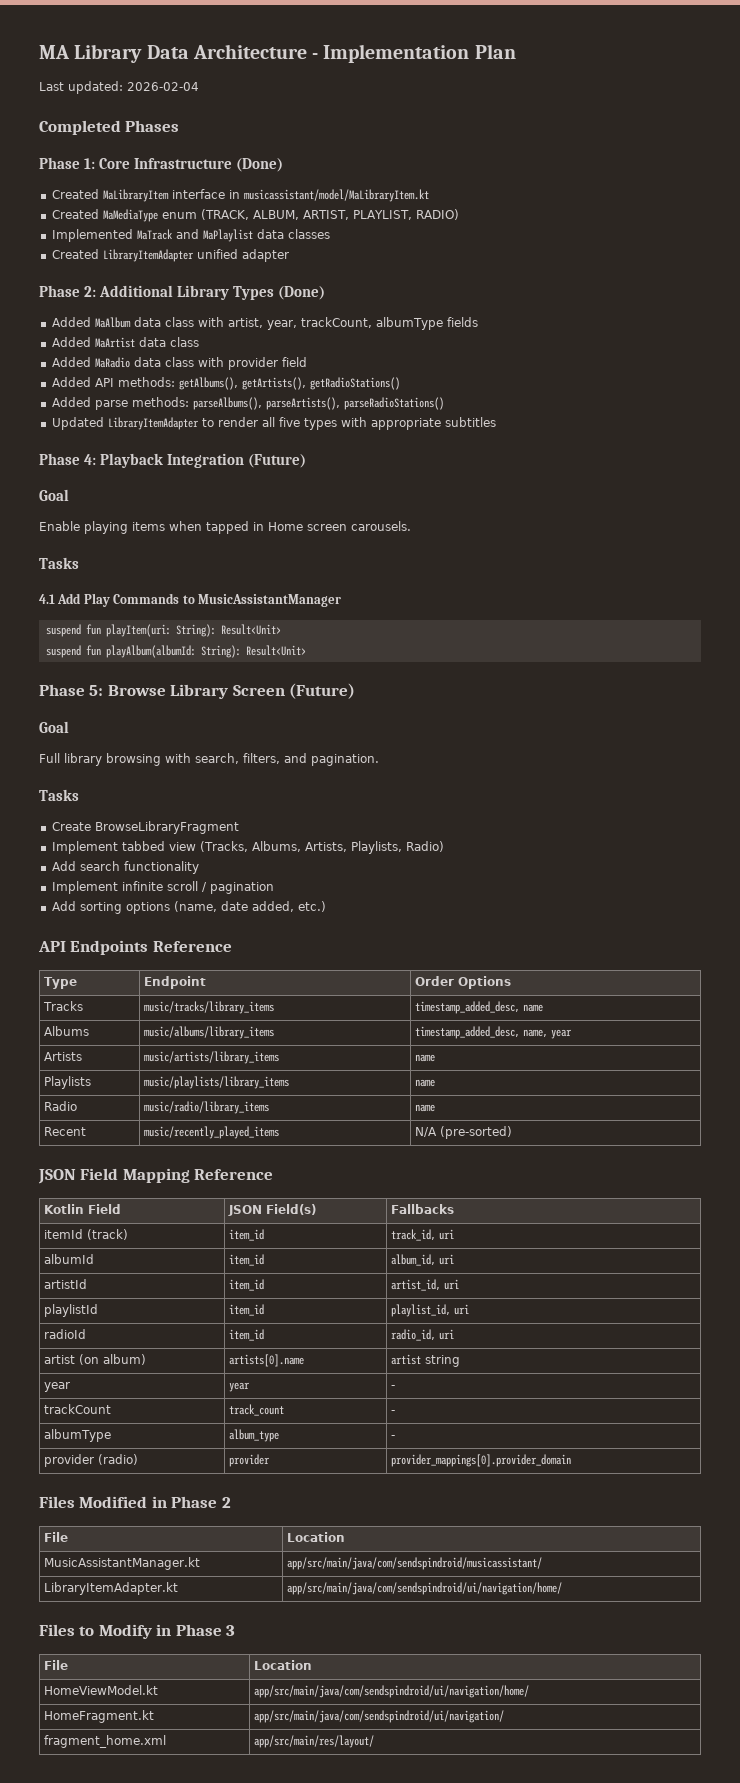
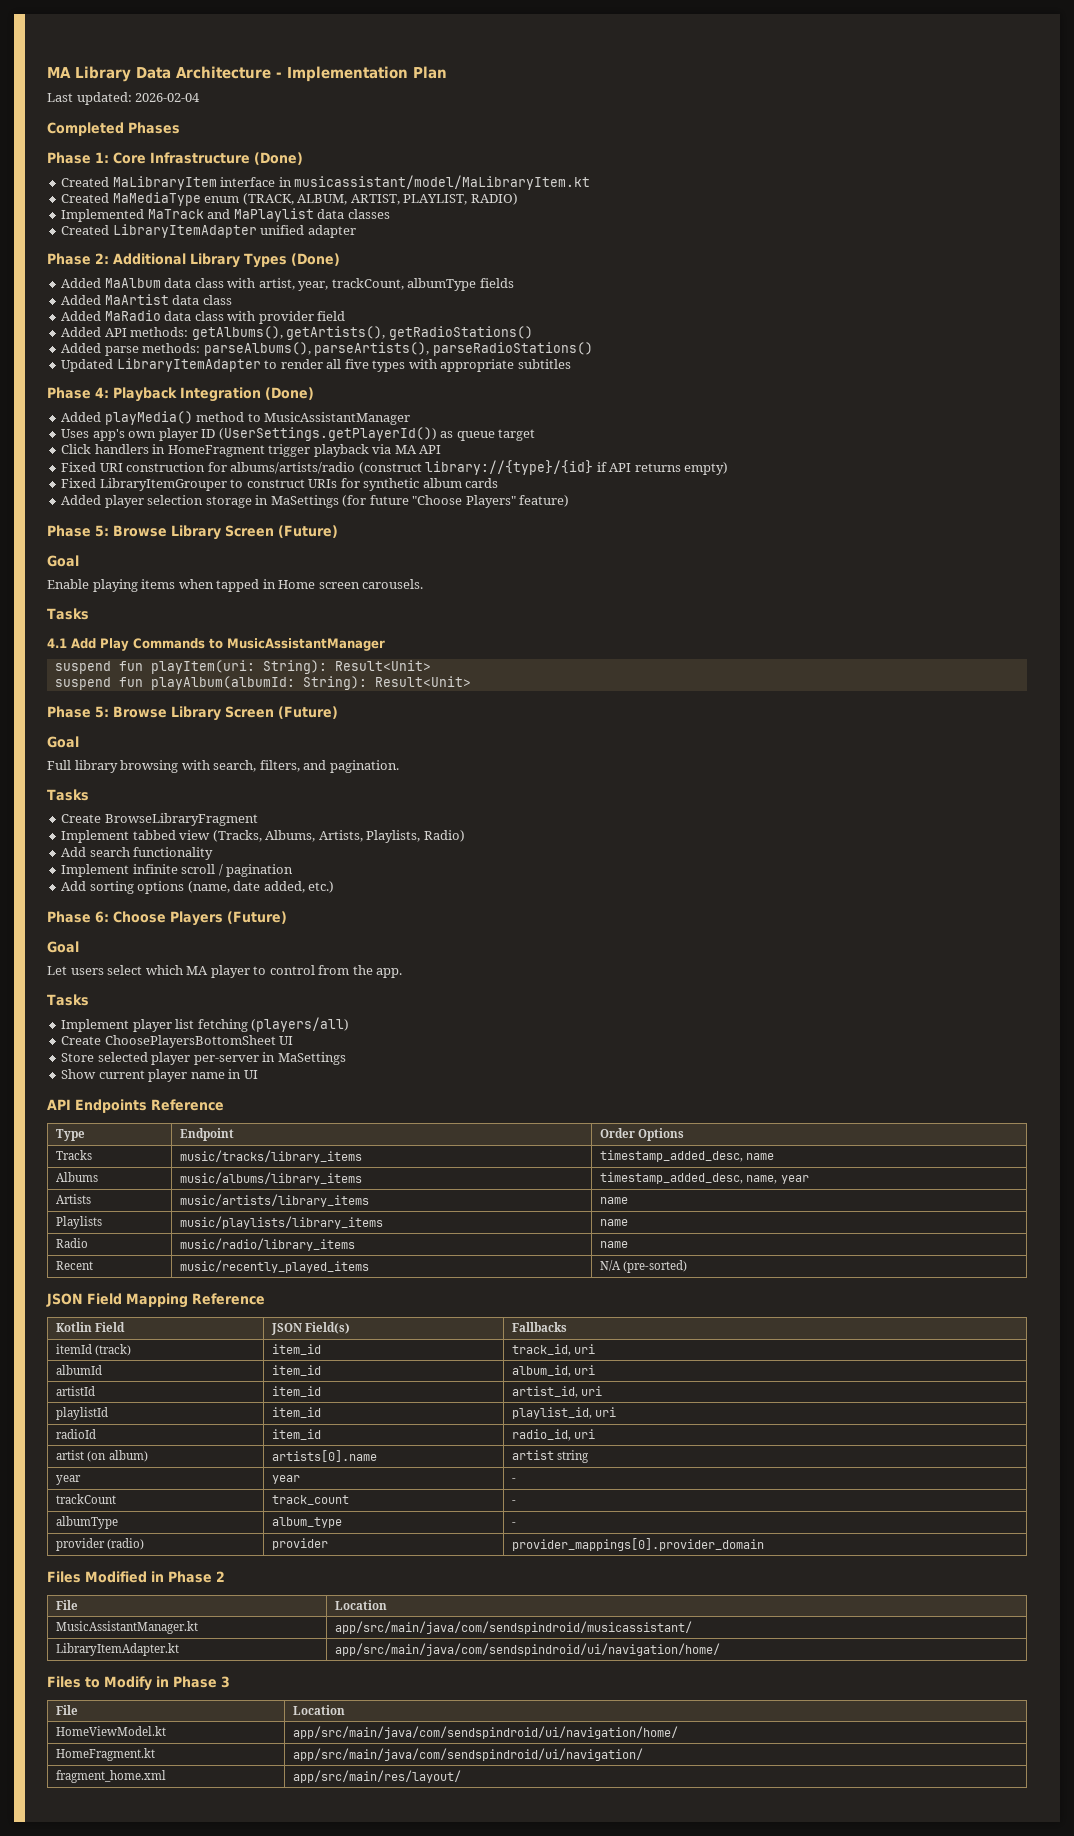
(244, 460) none -> [265,387,314,400] [61,411,411,425] [61,427,536,441] [61,444,442,457] [61,460,729,475] [61,478,499,491] [61,495,570,508] [47,525,274,540] (Done) // Added playMedia() method to MusicAssistantManager // Uses app's own player ID (UserSettings.getPlayerId()) as queue target // Click handlers in HomeFragment trigger playback via MA API // Fixed URI construction for albums/artists/radio (construct library://{type}/{id} if API returns empty) // Fixed LibraryItemGrouper to construct URIs for synthetic album cards // Added player selection storage in MaSettings (for future "Choose Players" feature) // Phase 5: Browse Library Screen
(326, 906) none -> [47,911,287,926] [47,941,79,953] [47,965,403,978] [47,994,89,1006] [61,1017,350,1032] [61,1035,294,1048] [61,1052,346,1065] [61,1069,258,1082] // Phase 6: Choose Players (Future) // Goal // Let users select which MA player to control from the app. // Tasks // Implement player list fetching (players/all) // Create ChoosePlayersBottomSheet UI // Store selected player per-server in MaSettings // Show current player name in UI

